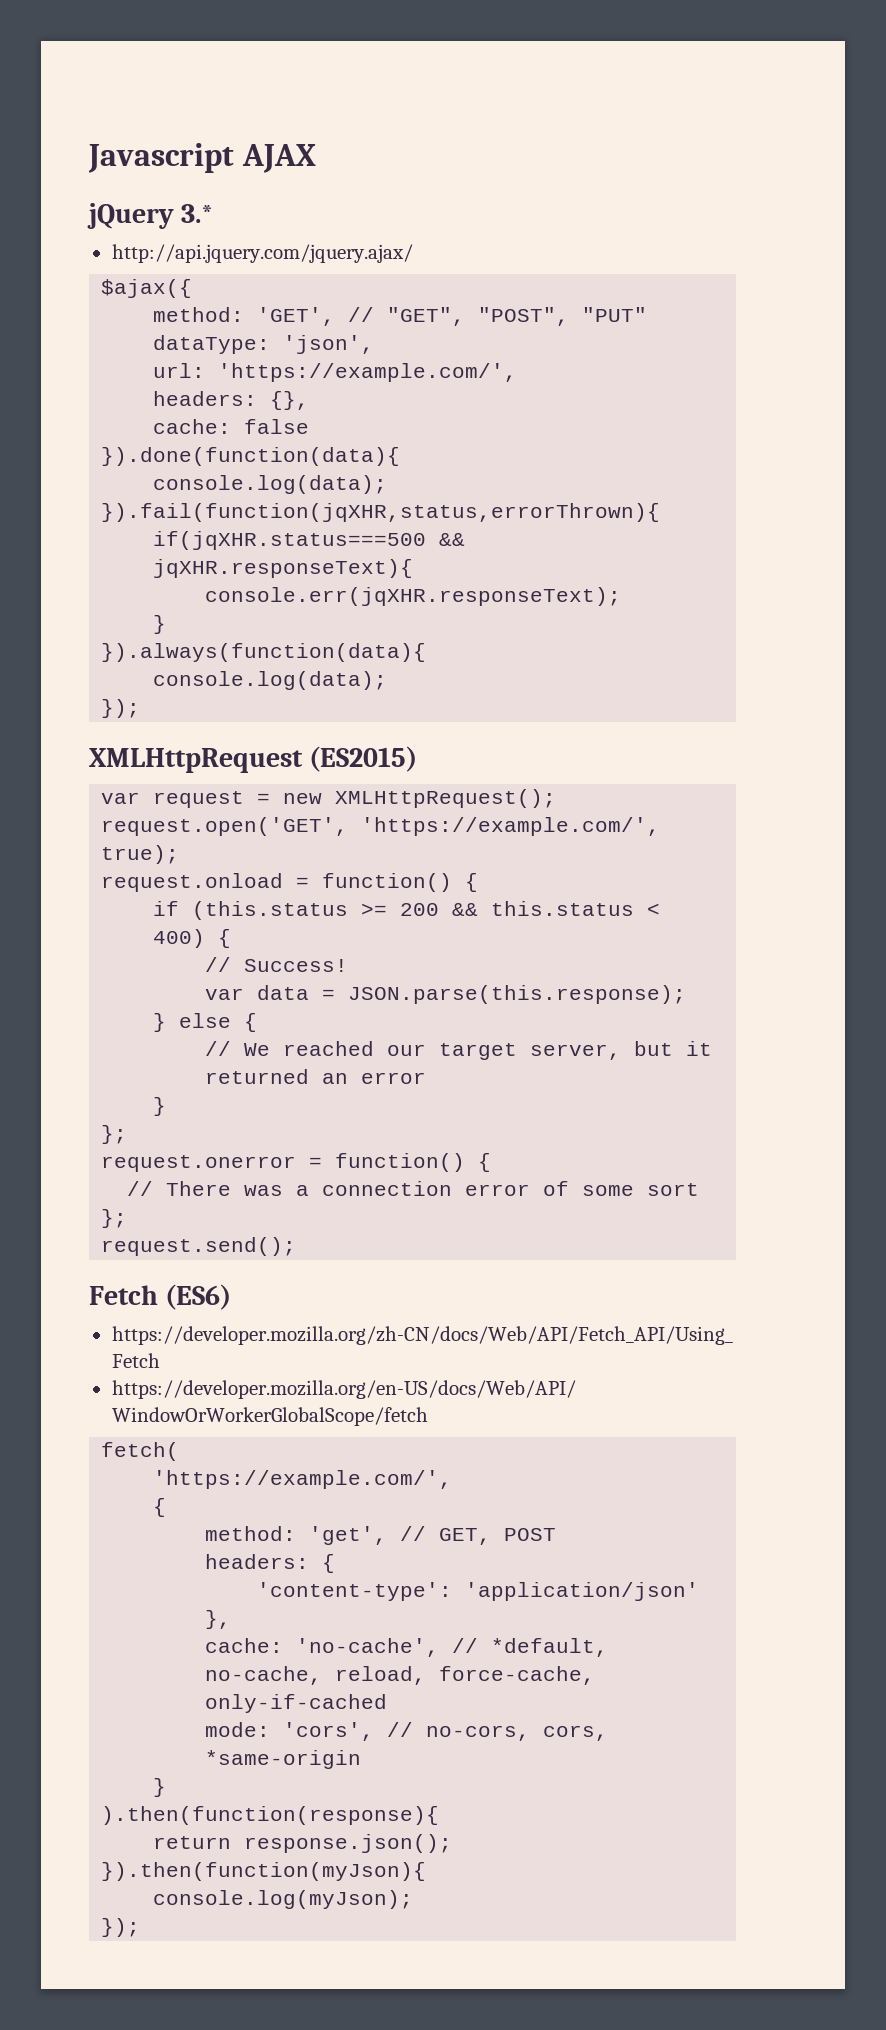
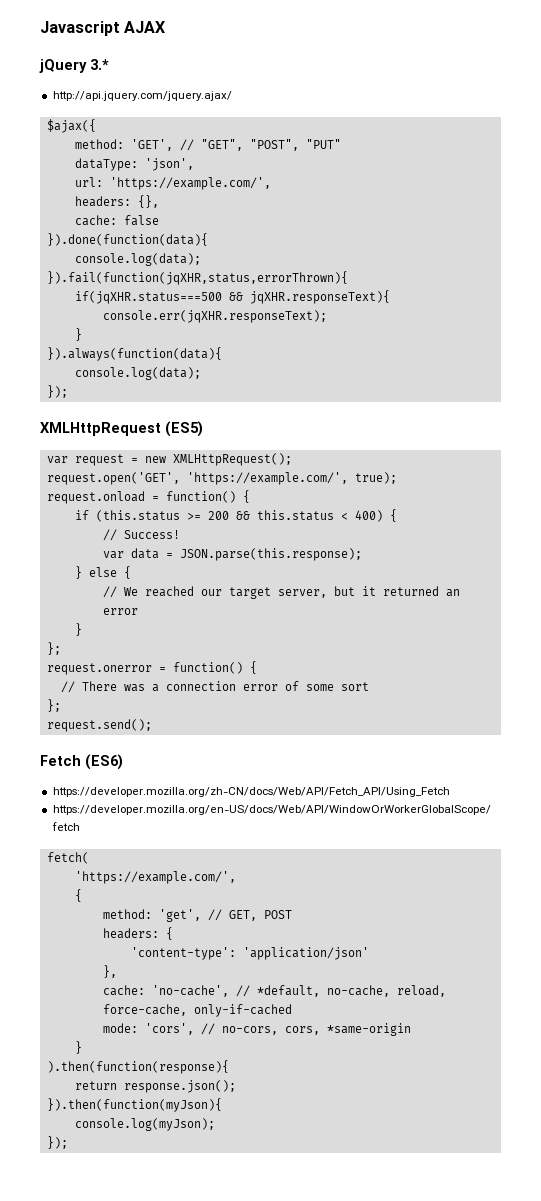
[309,746,418,772] (ES2015) -> [165,421,203,437] (ES5)

